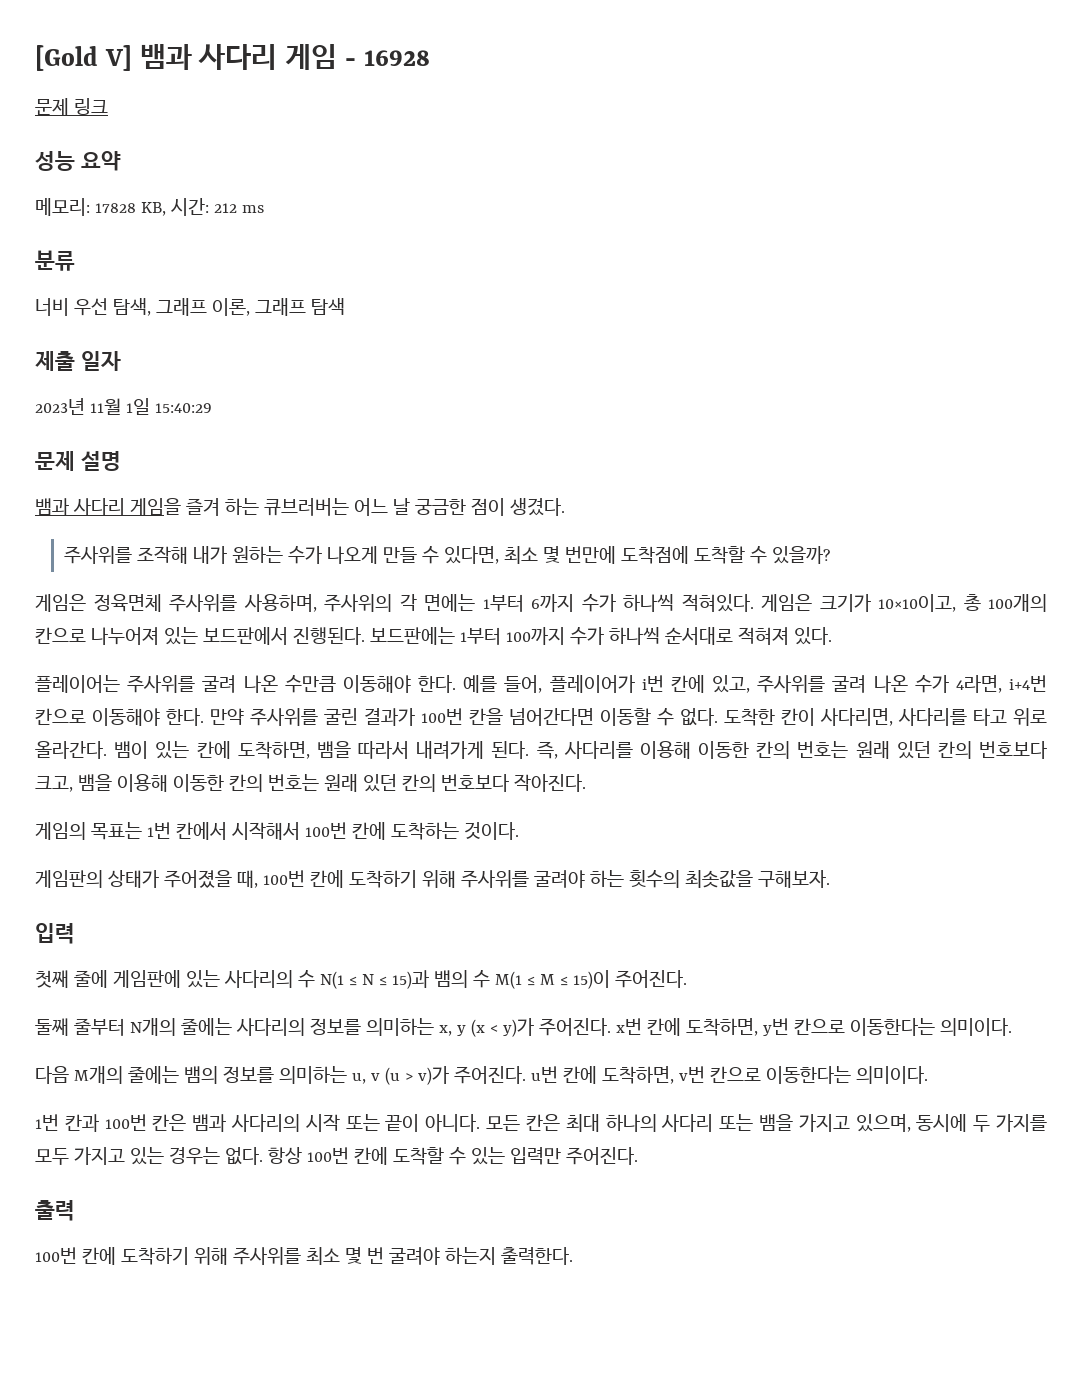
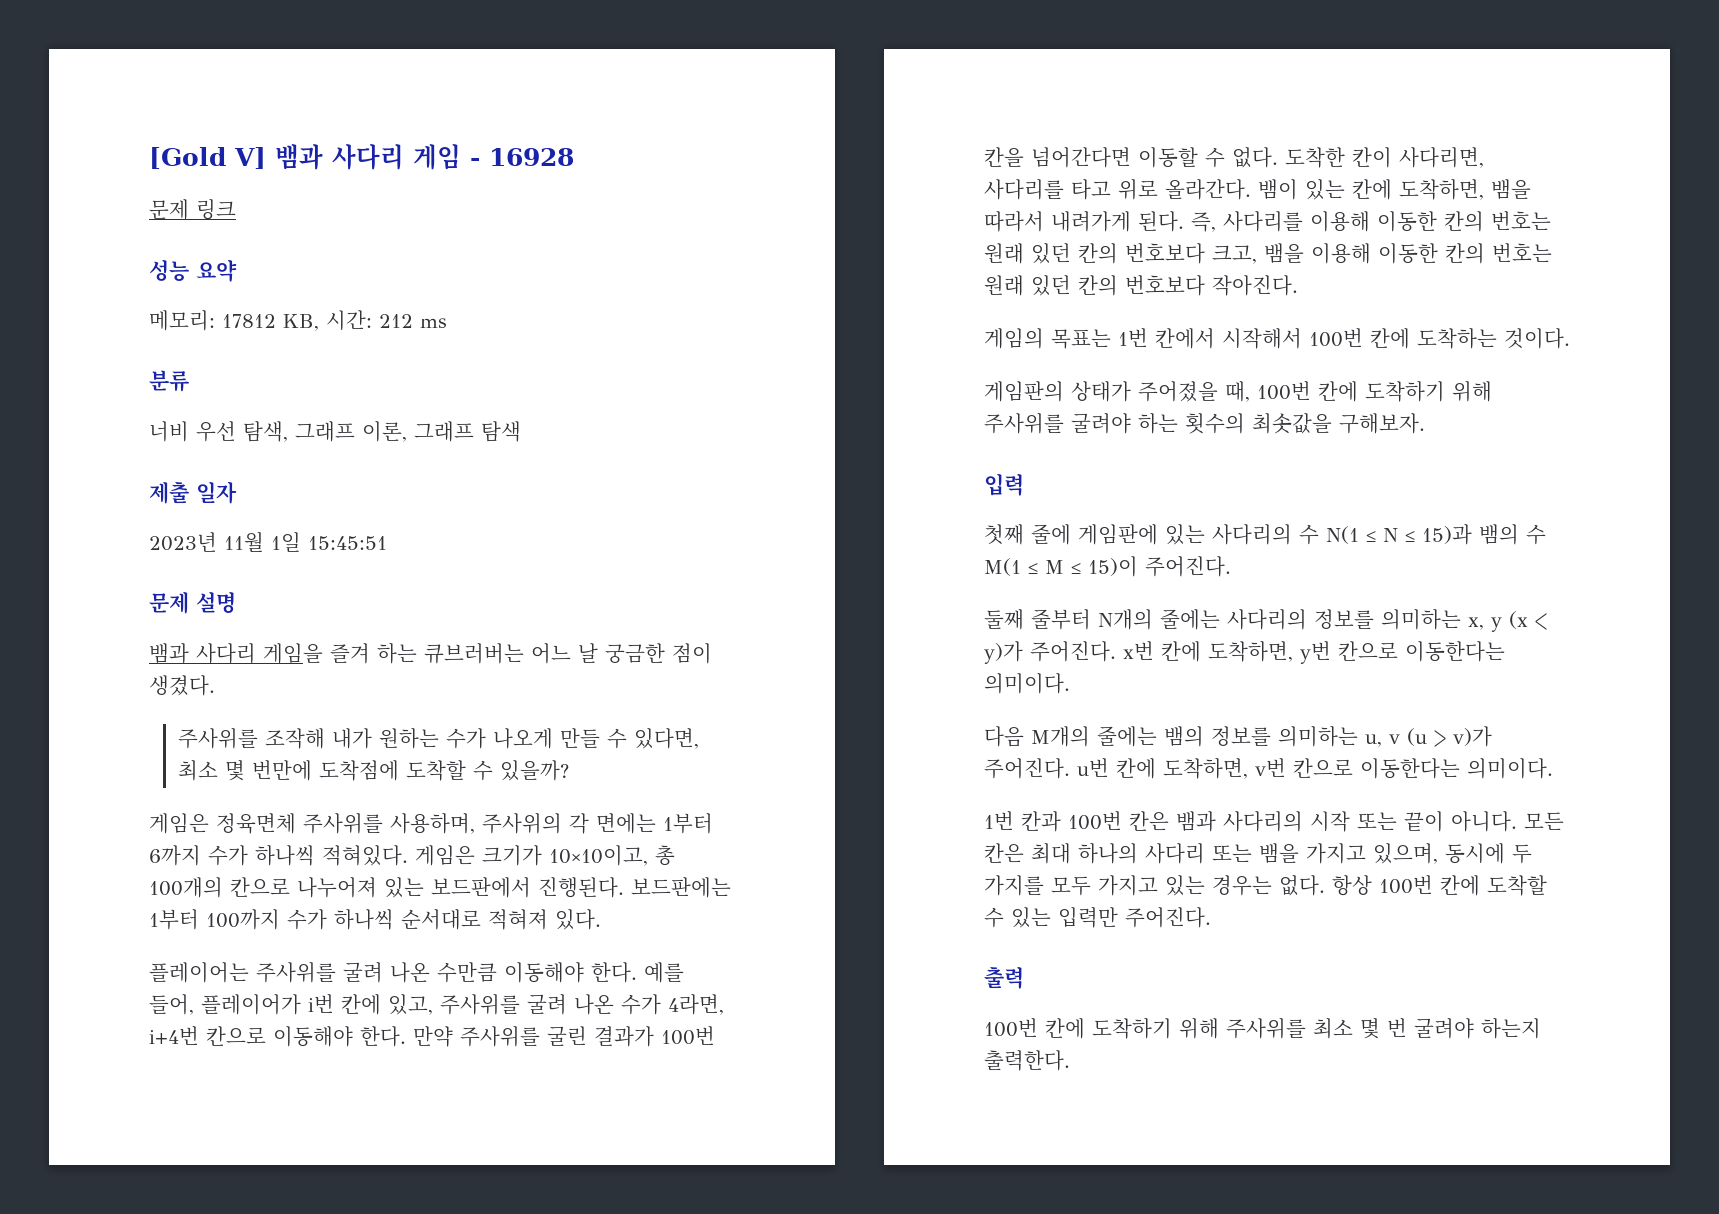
[94,203,136,213] 17828 -> [222,314,276,328] 17812
[154,403,212,413] 15:40:29 -> [308,536,387,550] 15:45:51

